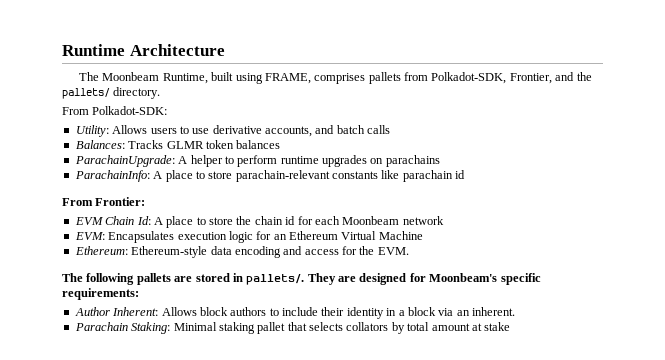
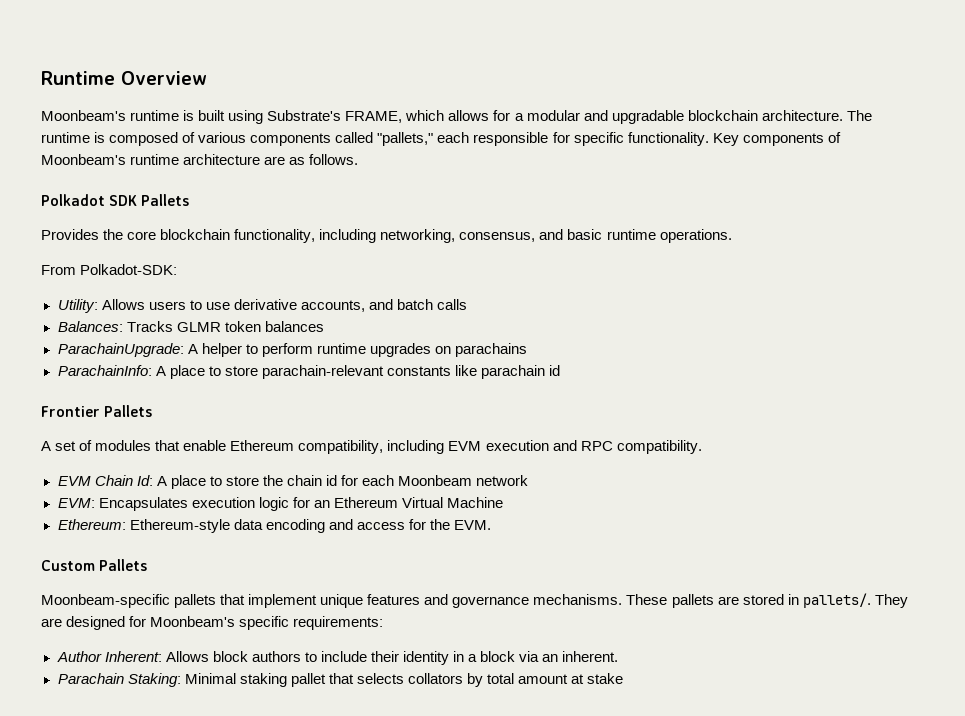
[129,44,225,56] [79,72,592,84] [62,87,161,99] Architecture // The Moonbeam Runtime, built using FRAME, comprises pallets from Polkadot-SDK, Frontier, and the pallets/ directory. -> [121,71,207,85] [41,110,872,124] [41,132,841,146] [41,154,359,165] [41,194,190,206] [41,229,732,243] Overview // Moonbeam's runtime is built using Substrate's FRAME, which allows for a modular and upgradable blockchain architecture. The runtime is composed of various components called "pallets," each responsible for specific functionality. Key components of Moonbeam's runtime architecture are as follows. // Polkadot SDK Pallets // Provides the core blockchain functionality, including networking, consensus, and basic runtime operations.
[62,197,146,206] From Frontier: -> [41,405,153,417] [41,440,702,454] Frontier Pallets // A set of modules that enable Ethereum compatibility, including EVM execution and RPC compatibility.
[62,273,135,285] The following -> [41,559,148,571] [41,594,668,608] Custom Pallets // Moonbeam-specific pallets that implement unique features and governance mechanisms. These

